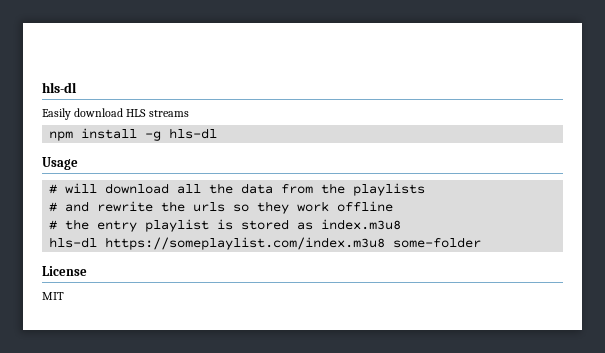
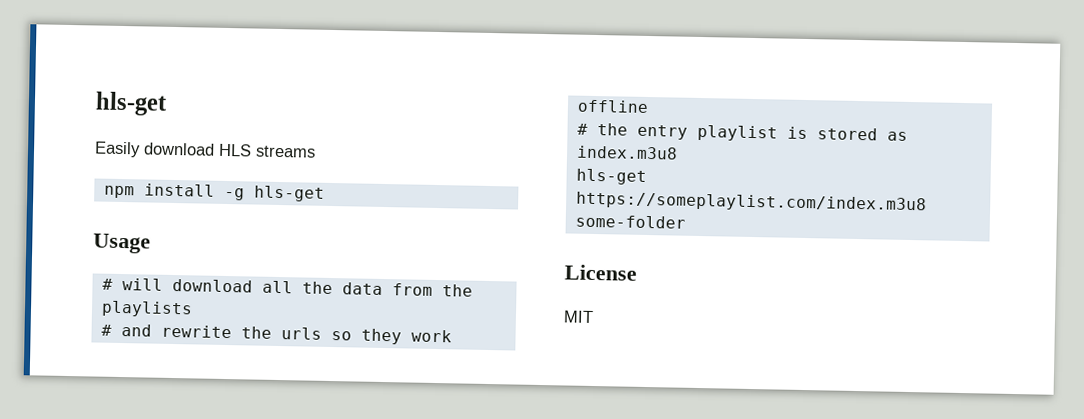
[42,82,77,93] hls-dl -> [95,91,168,116] hls-get
[169,128,218,139] hls-dl -> [253,185,325,202] hls-get
[49,237,98,248] hls-dl -> [575,168,647,185] hls-get

